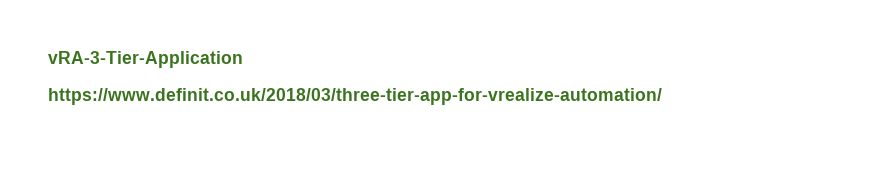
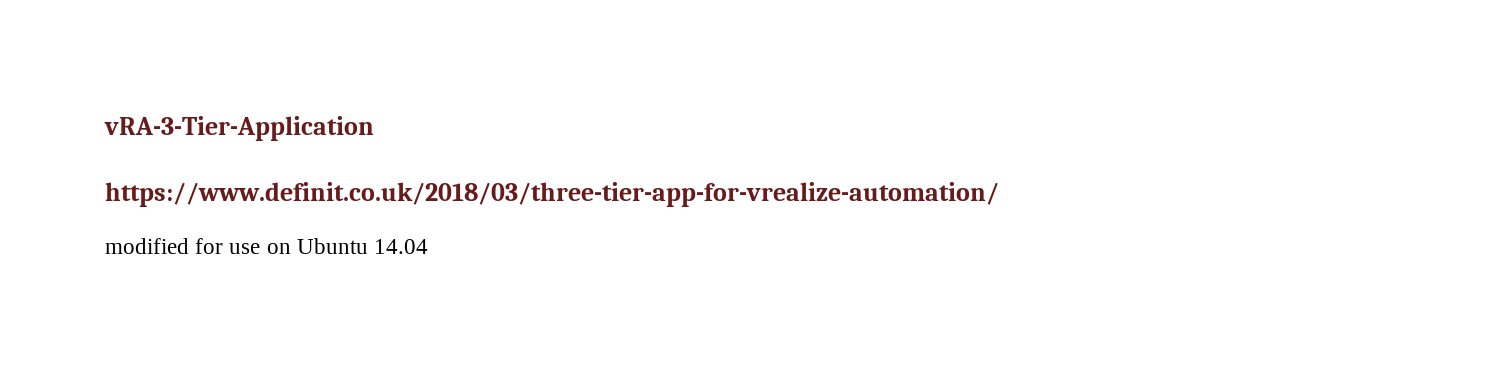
(662, 96) none -> [105,238,429,254] // modified for use on Ubuntu 14.04

